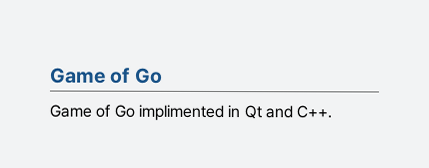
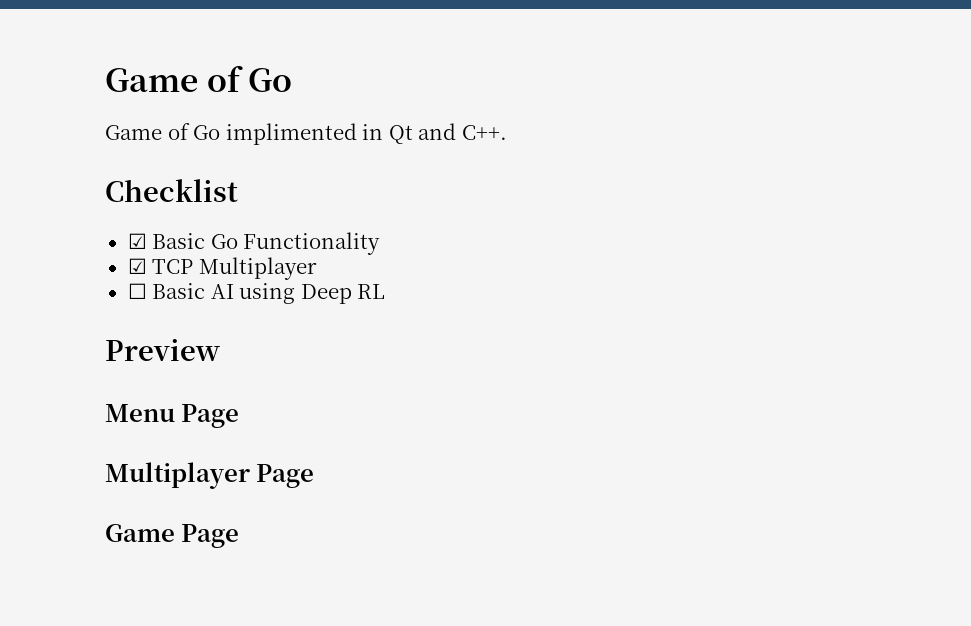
(333, 112) none -> [105,179,238,202] [127,232,381,255] [127,257,317,280] [127,283,386,304] [105,339,220,361] [105,404,240,428] [105,462,315,489] [105,524,240,548] // Checklist // ☑ Basic Go Functionality // ☑ TCP Multiplayer // ☐ Basic AI using Deep RL // Preview // Menu Page // Multiplayer Page // Game Page

